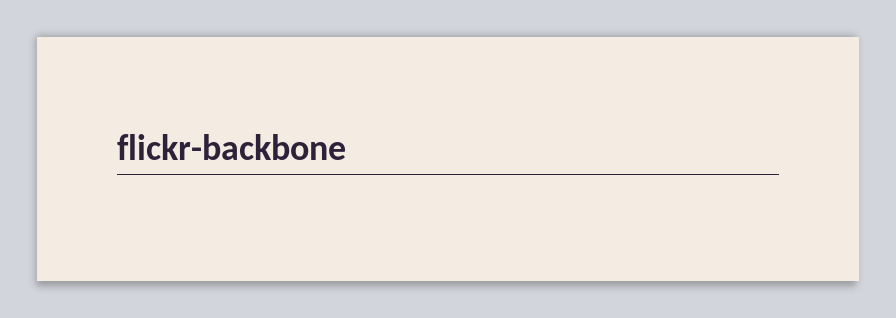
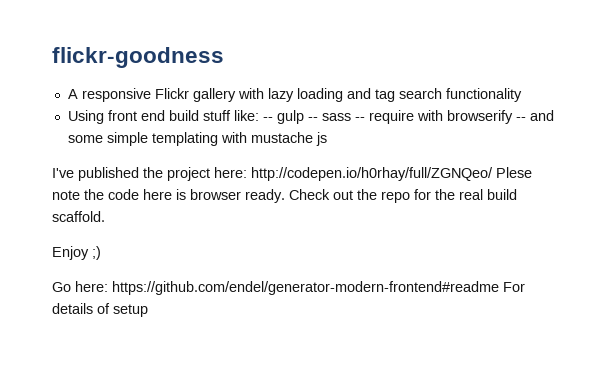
[117,134,346,160] flickr-backbone -> [52,47,224,68] [67,88,522,102] [67,110,554,124] [67,132,327,146] [52,167,532,181] [52,189,517,203] [52,211,105,222] [52,246,101,260] [52,281,525,295] [52,303,148,317] flickr-goodness // A responsive Flickr gallery with lazy loading and tag search functionality // Using front end build stuff like: -- gulp -- sass -- require with browserify -- and some simple templating with mustache js // I've published the project here: http://codepen.io/h0rhay/full/ZGNQeo/ Plese note the code here is browser ready. Check out the repo for the real build scaffold. // Enjoy ;) // Go here: https://github.com/endel/generator-modern-frontend#readme For details of setup

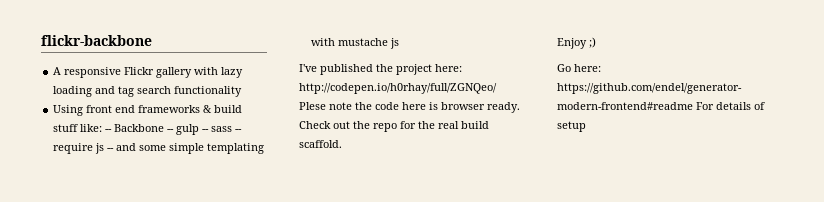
[52,47,224,68] flickr-goodness -> [41,35,152,46] flickr-backbone
(165, 115) none -> [138,105,213,113] frameworks &
(273, 119) none -> [114,124,175,132] Backbone --
[416,110,513,124] with browserify -> [95,143,105,154] js

